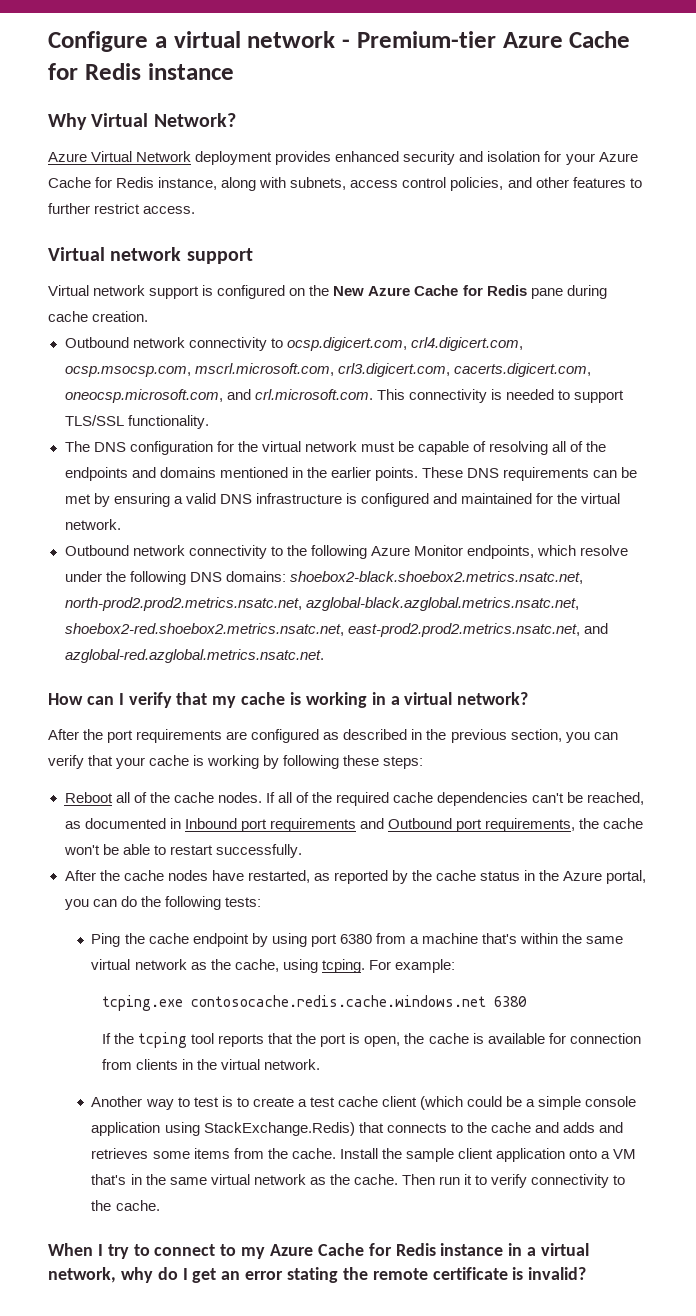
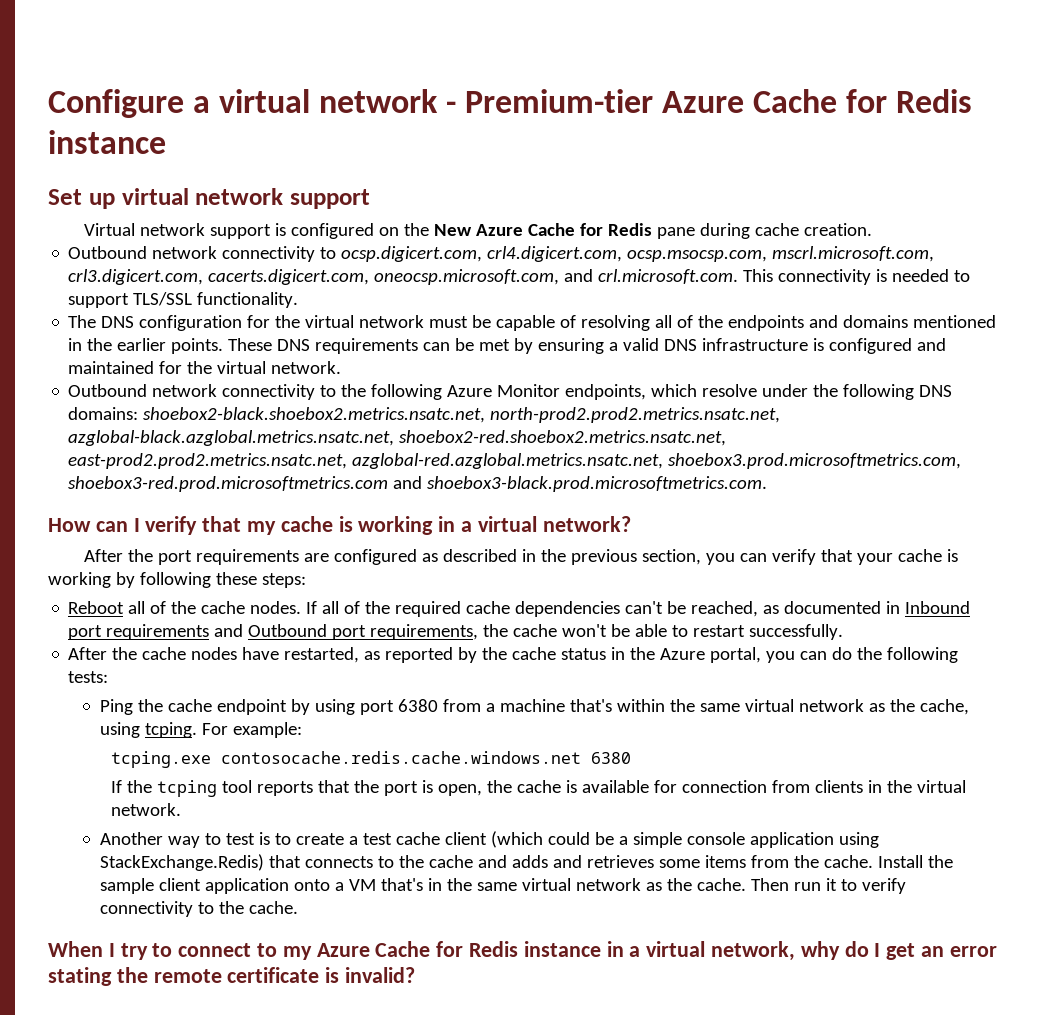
[48,113,236,130] [48,151,638,165] [48,177,642,191] [48,203,196,214] [48,247,105,261] Why Virtual Network? // Azure Virtual Network deployment provides enhanced security and isolation for your Azure Cache for Redis instance, along with subnets, access control policies, and other features to further restrict access. // Virtual -> [48,188,189,209] Set up virtual
[583,623,608,634] [64,649,324,663] and azglobal-red.azglobal.metrics.nsatc.net. -> [352,453,962,469] [68,476,768,492] azglobal-red.azglobal.metrics.nsatc.net, shoebox3.prod.microsoftmetrics.com, shoebox3-red.prod.microsoftmetrics.com and shoebox3-black.prod.microsoftmetrics.com.

